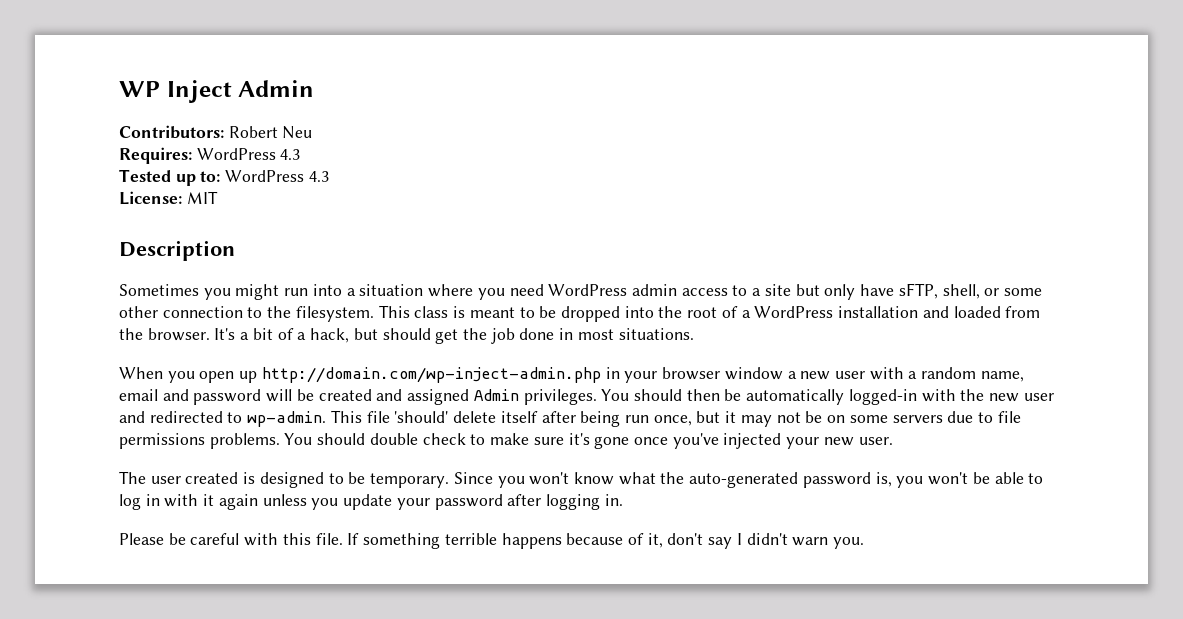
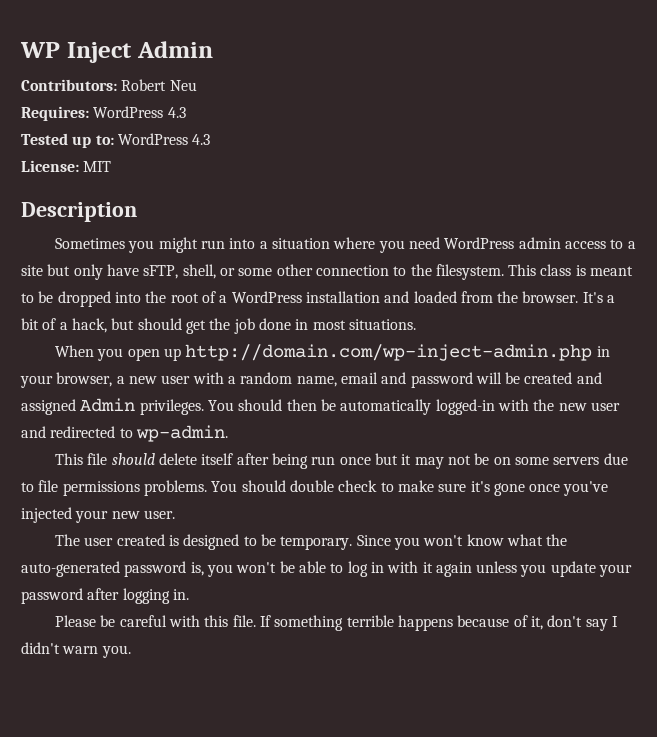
[662,367,783,380] browser window -> [56,372,113,387] browser,
(327, 419) none -> (228, 433) //
[394,411,449,423] 'should' -> [111,453,155,465] should
[653,415,692,426] once, -> [339,457,371,465] once

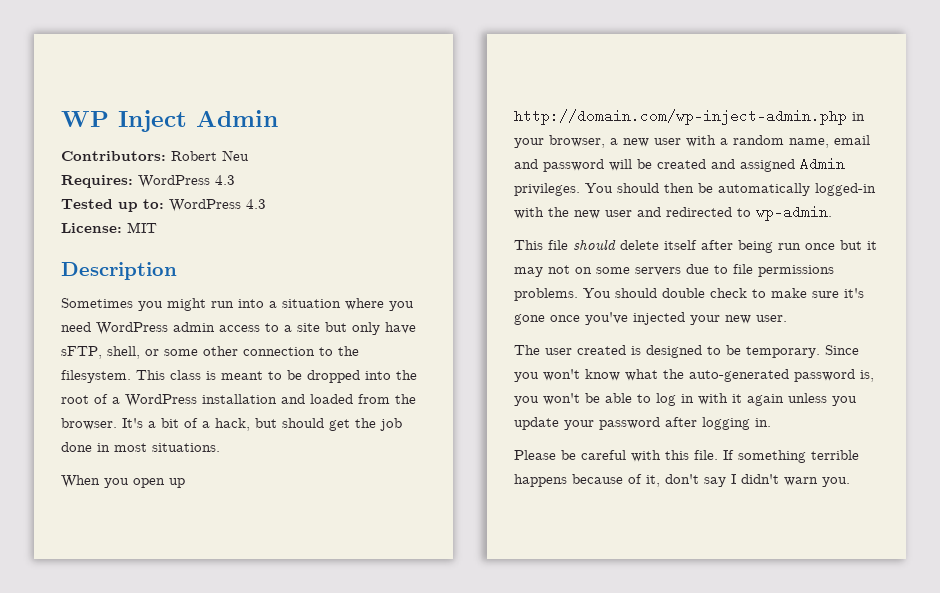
[474,453,490,465] be -> (570, 269) none

